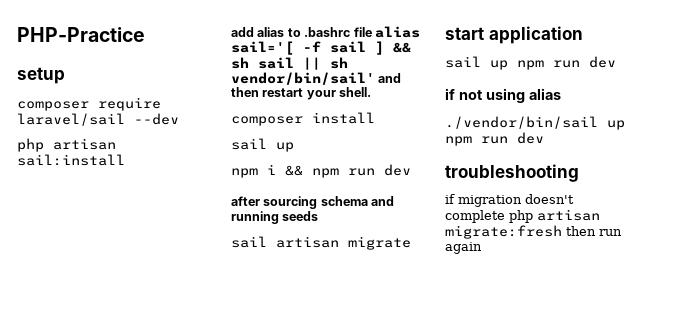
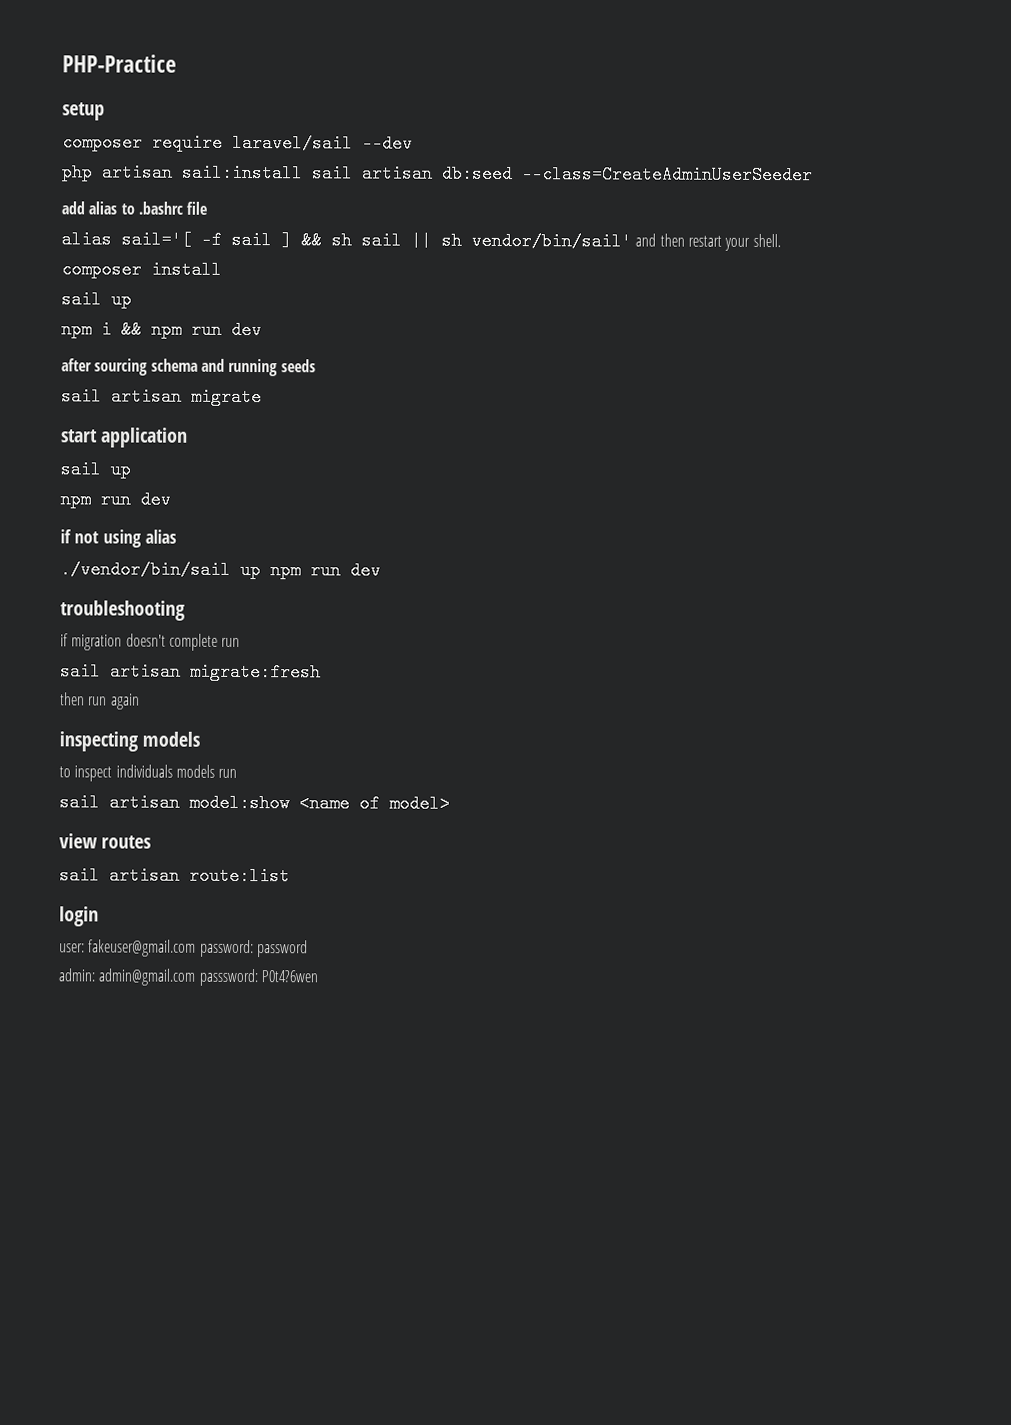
(125, 160) none -> [312,164,813,185] sail artisan db:seed --class=CreateAdminUserSeeder
(372, 32) none -> (208, 208) //
(508, 65) none -> (131, 469) //
[509,210,533,223] php -> [221,637,241,647] [60,662,101,681] run // sail
(562, 232) none -> (321, 672) //
(482, 248) none -> [59,731,201,752] [59,764,238,782] [59,793,450,813] [59,833,152,849] [59,866,290,886] [59,906,99,927] [59,939,308,958] [58,968,319,987] // inspecting models // to inspect individuals models run // sail artisan model:show <name of model> // view routes // sail artisan route:list // login // user: fakeuser@gmail.com password: password // admin: admin@gmail.com passsword: P0t4?6wen

